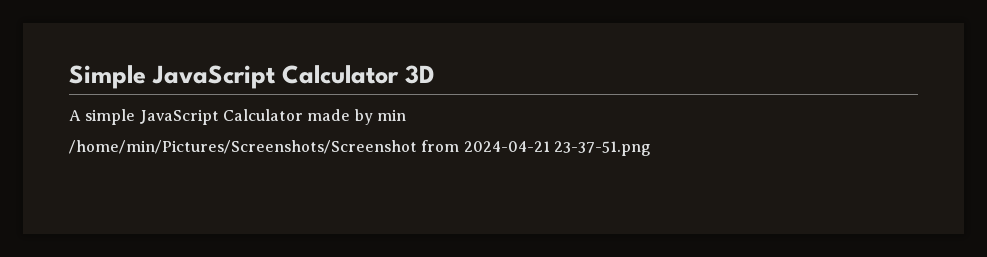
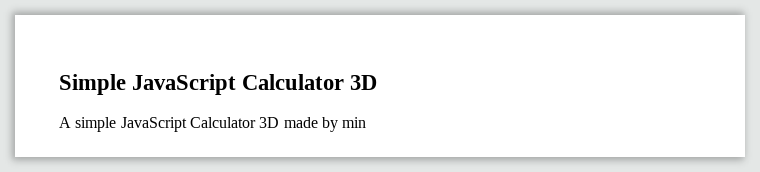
(303, 115) none -> [259,117,280,128] 3D
[69,140,651,156] // /home/min/Pictures/Screenshots/Screenshot from 2024-04-21 23-37-51.png -> (367, 122) none

